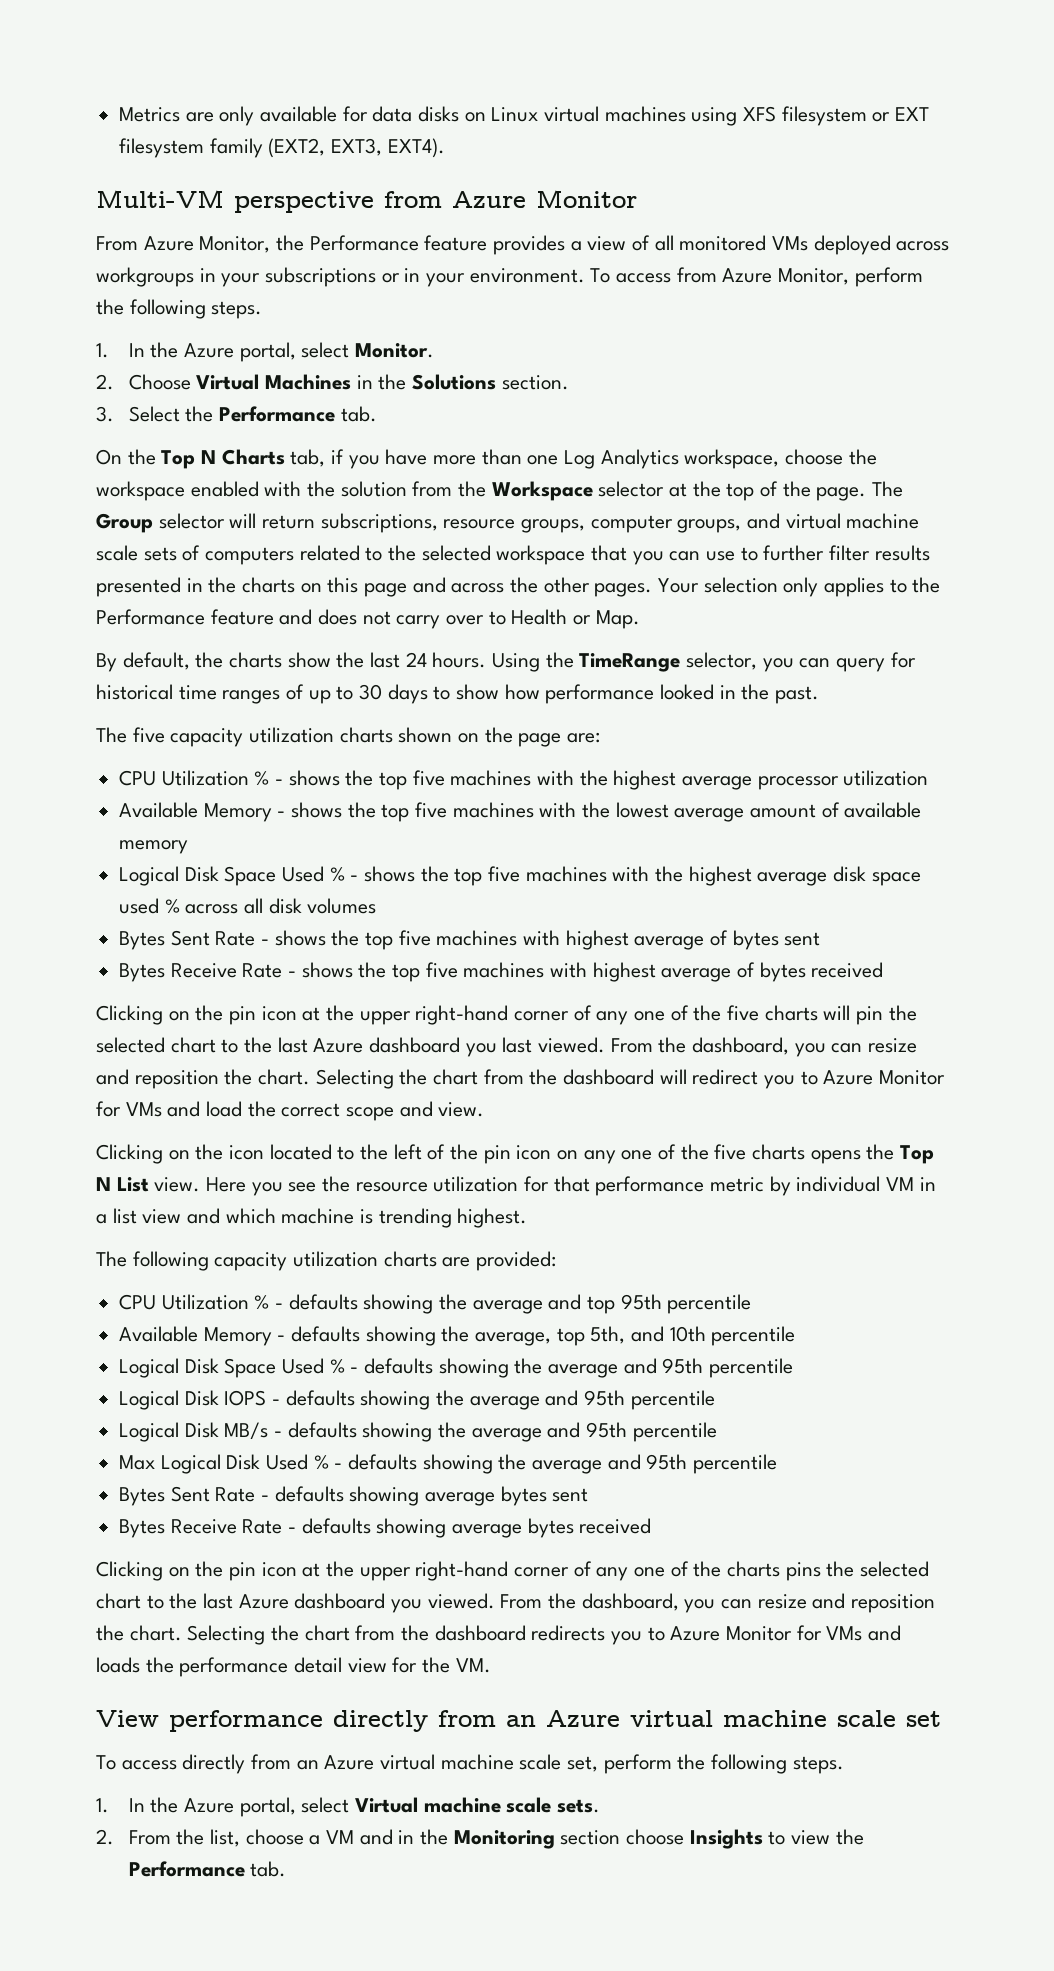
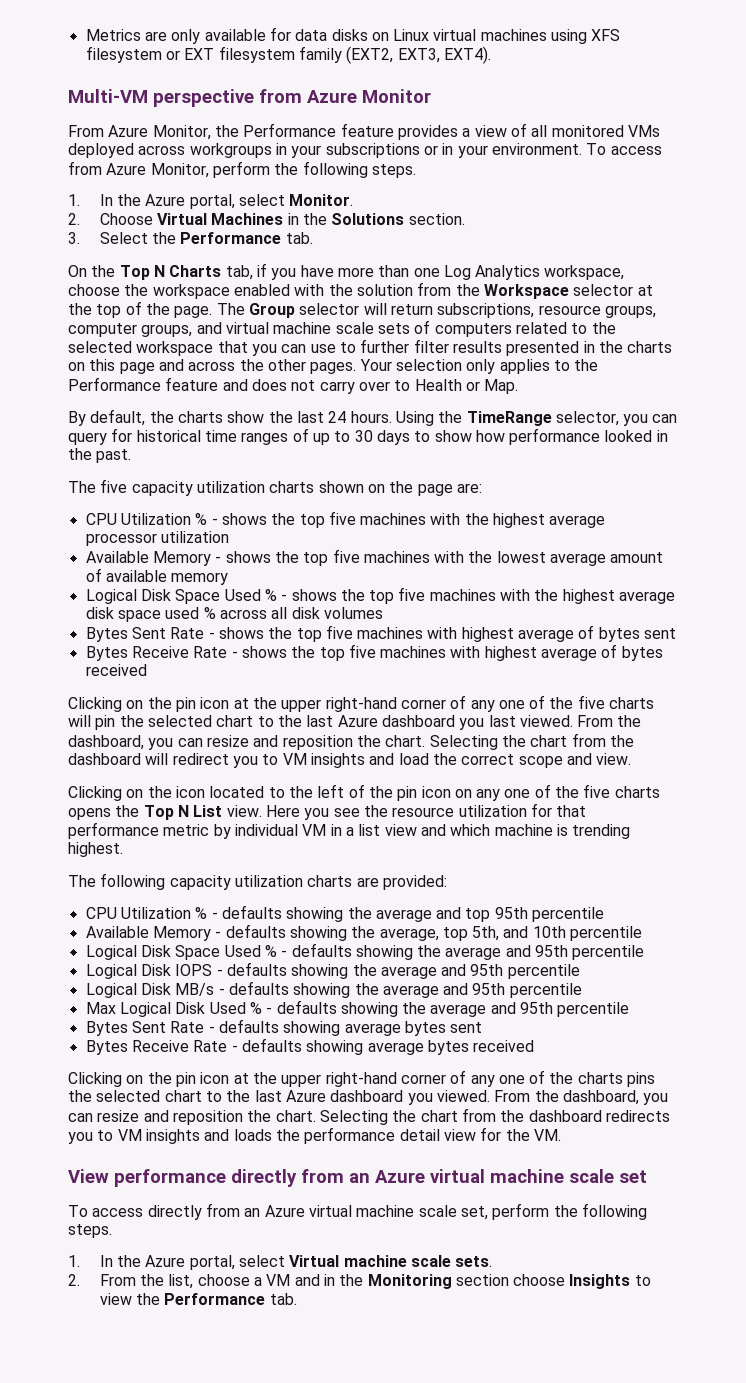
[823,1070,946,1085] [96,1101,162,1117] Azure Monitor for VMs -> [282,753,365,768] VM insights
[670,1625,863,1641] Azure Monitor for VMs -> [117,1129,200,1144] VM insights

